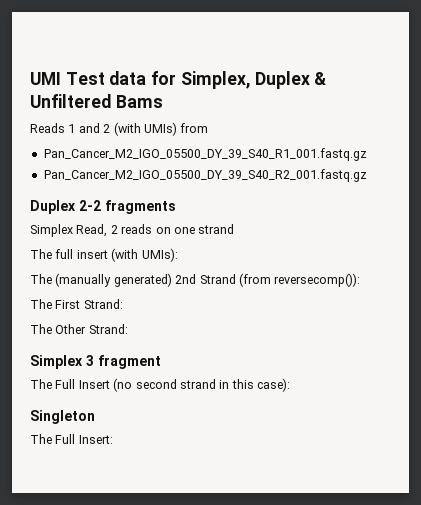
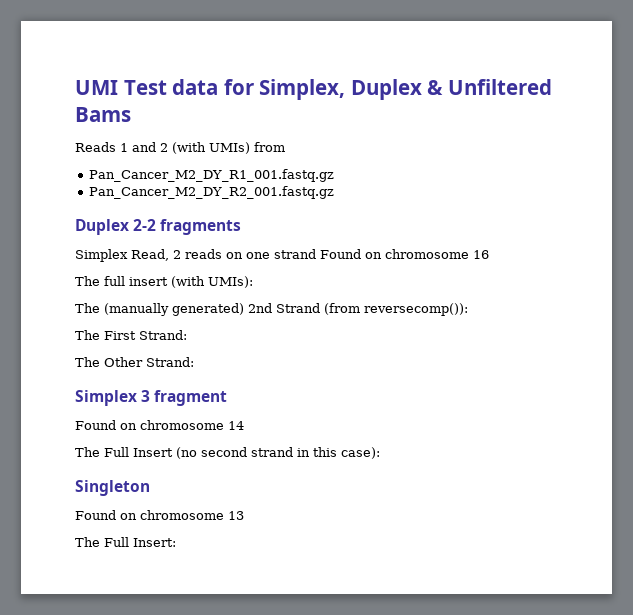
[43,148,367,161] [43,169,367,182] Pan_Cancer_M2_IGO_05500_DY_39_S40_R1_001.fastq.gz // Pan_Cancer_M2_IGO_05500_DY_39_S40_R2_001.fastq.gz -> [89,169,335,182] [89,186,335,199] Pan_Cancer_M2_DY_R1_001.fastq.gz // Pan_Cancer_M2_DY_R2_001.fastq.gz
(235, 229) none -> [320,249,489,259] Found on chromosome 16
(161, 362) none -> [75,420,244,430] // Found on chromosome 14
(95, 417) none -> [75,510,244,520] // Found on chromosome 13

